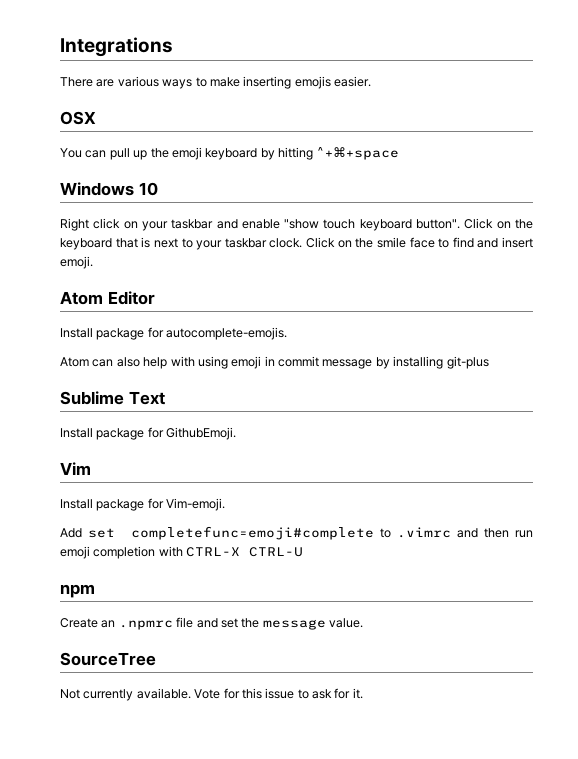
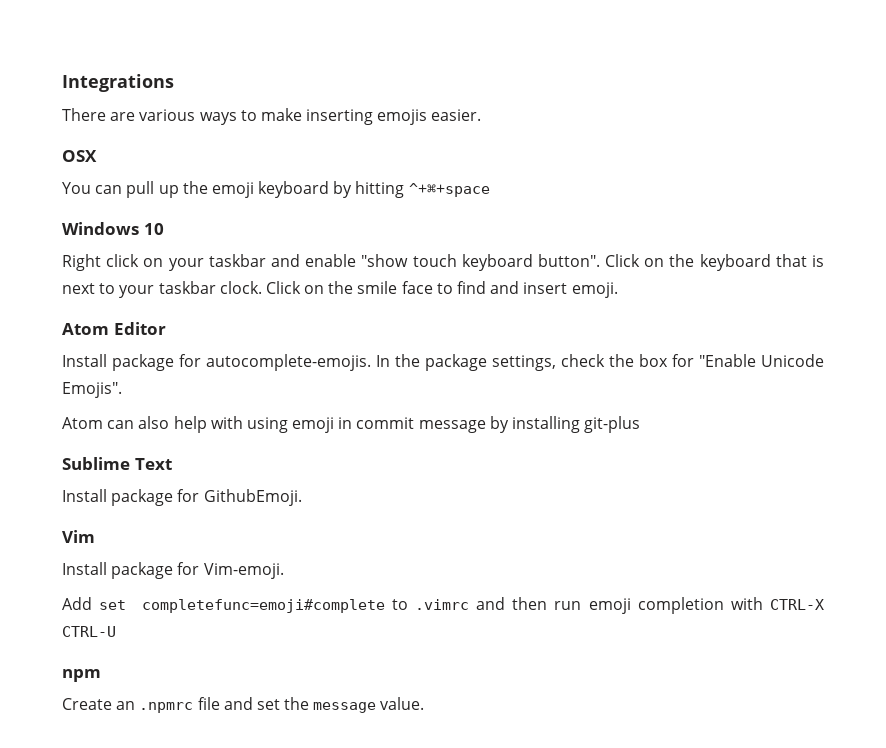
(288, 333) none -> [376,354,824,371] [62,382,122,398] In the package settings, check the box for "Enable Unicode Emojis".
[60,652,156,666] [60,688,363,701] // SourceTree // Not currently available. Vote for this issue to ask for it. -> (425, 703) none

